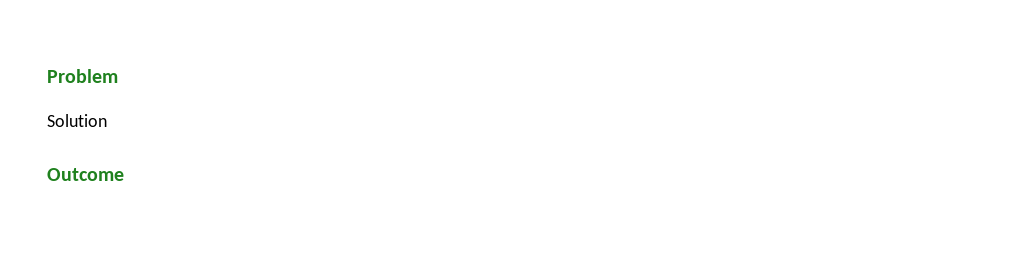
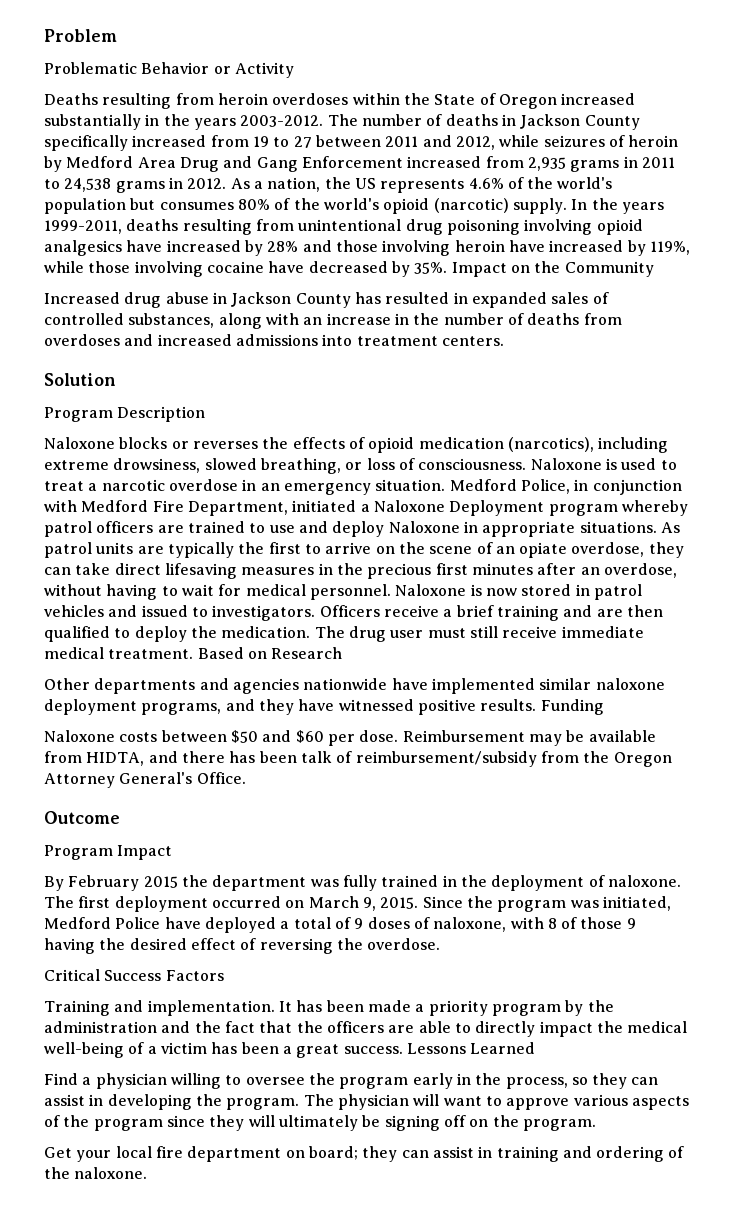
[47,114,107,127] [47,168,124,181] Solution // Outcome -> [44,62,294,78] [44,93,636,109] [44,114,640,130] [44,135,679,151] [44,156,675,172] [44,177,613,193] [44,198,664,214] [44,219,643,235] [44,240,690,256] [44,261,654,277] [44,292,609,308] [44,313,622,329] [44,334,504,346] [44,373,116,386] [44,406,206,422] [44,437,669,453] [44,458,677,474] [44,479,682,495] [44,500,688,516] [44,521,680,537] [44,542,684,558] [44,563,677,579] [44,584,642,600] [44,605,663,621] [44,626,644,642] [44,647,343,659] [44,678,665,694] [44,699,604,715] [44,730,656,746] [44,751,672,767] [44,772,246,788] [44,811,120,824] [44,845,173,860] [44,875,681,891] [44,896,671,912] [44,917,636,933] [44,938,441,954] [44,969,224,981] [44,1000,614,1016] [44,1021,688,1037] [44,1042,536,1058] [44,1073,659,1089] [44,1094,689,1110] [44,1115,596,1131] [44,1146,685,1162] [44,1167,148,1179] Problematic Behavior or Activity // Deaths resulting from heroin overdoses within the State of Oregon increased substantially in the years 2003-2012. The number of deaths in Jackson County specifically increased from 19 to 27 between 2011 and 2012, while seizures of heroin by Medford Area Drug and Gang Enforcement increased from 2,935 grams in 2011 to 24,538 grams in 2012. As a nation, the US represents 4.6% of the world's population but consumes 80% of the world's opioid (narcotic) supply. In the years 1999-2011, deaths resulting from unintentional drug poisoning involving opioid analgesics have increased by 28% and those involving heroin have increased by 119%, while those involving cocaine have decreased by 35%. Impact on the Community // Increased drug abuse in Jackson County has resulted in expanded sales of controlled substances, along with an increase in the number of deaths from overdoses and increased admissions into treatment centers. // Solution // Program Description // Naloxone blocks or reverses the effects of opioid medication (narcotics), including extreme drowsiness, slowed breathing, or loss of consciousness. Naloxone is used to treat a narcotic overdose in an emergency situation. Medford Police, in conjunction with Medford Fire Department, initiated a Naloxone Deployment program whereby patrol officers are trained to use and deploy Naloxone in appropriate situations. As patrol units are typically the first to arrive on the scene of an opiate overdose, they can take direct lifesaving measures in the precious first minutes after an overdose, without having to wait for medical personnel. Naloxone is now stored in patrol vehicles and issued to investigators. Officers receive a brief training and are then qualified to deploy the medication. The drug user must still receive immediate medical treatment. Based on Research // Other departments and agencies nationwide have implemented similar naloxone deployment programs, and they have witnessed positive results. Funding // Naloxone costs between $50 and $60 per dose. Reimbursement may be available from HIDTA, and there has been talk of reimbursement/subsidy from the Oregon Attorney General's Office. // Outcome // Program Impact // By February 2015 the department was fully trained in the deployment of naloxone. The first deployment occurred on March 9, 2015. Since the program was initiated, Medford Police have deployed a total of 9 doses of naloxone, with 8 of those 9 having the desired effect of reversing the overdose. // Critical Success Factors // Training and implementation. It has been made a priority program by the administration and the fact that the officers are able to directly impact the medical well-being of a victim has been a great success. Lessons Learned // Find a physician willing to oversee the program early in the process, so they can assist in developing the program. The physician will want to approve various aspects of the program since they will ultimately be signing off on the program. // Get your local fire department on board; they can assist in training and ordering of the naloxone.

